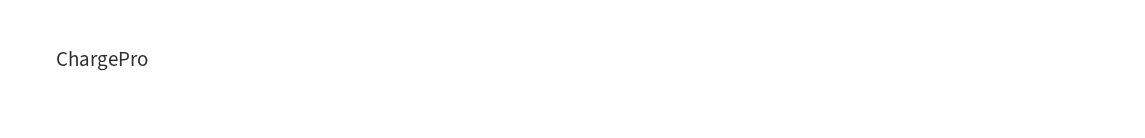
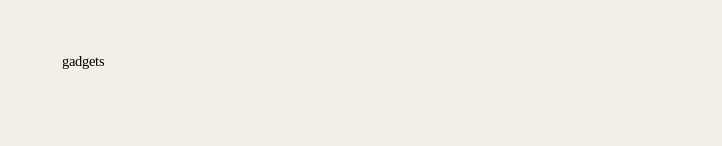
[56,51,148,71] ChargePro -> [62,56,105,69] gadgets

